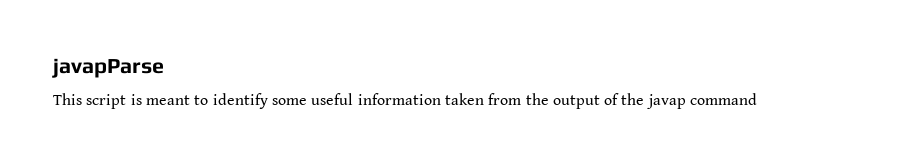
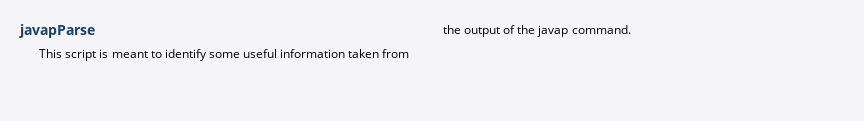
[690,93,758,105] command -> [571,25,631,34] command.

